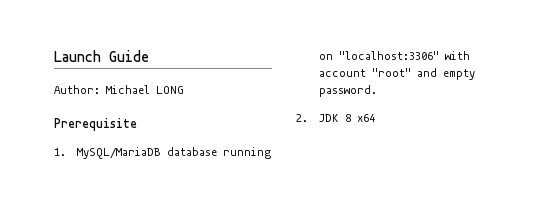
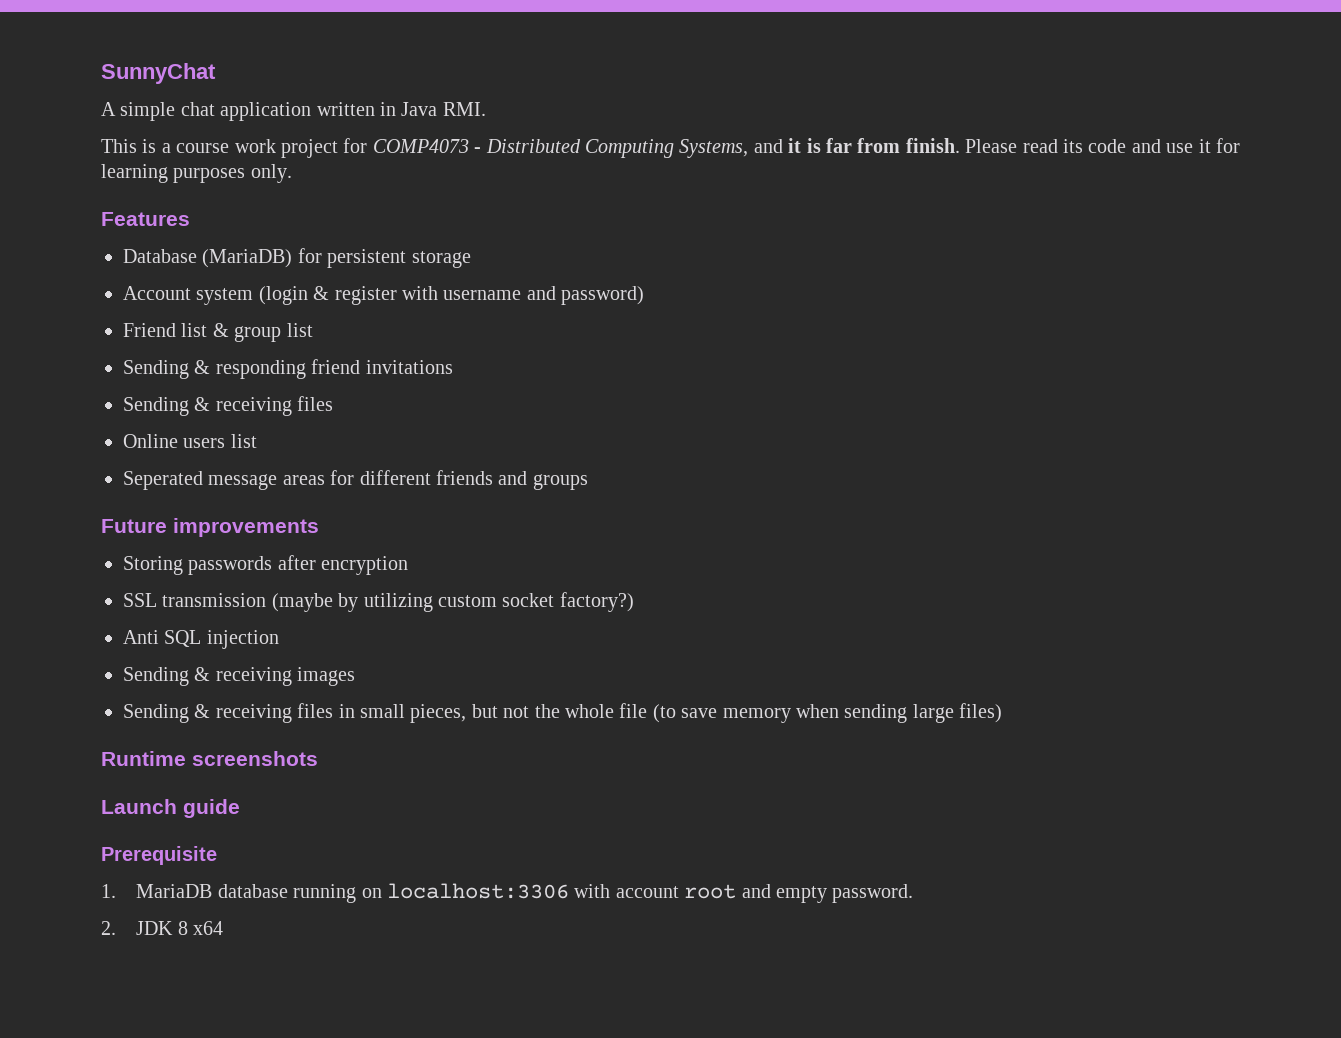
[54,50,149,62] [54,85,184,94] Launch Guide // Author: Michael LONG -> [101,63,216,84] [101,102,486,121] [101,138,1240,158] [101,164,292,183] [101,212,190,226] [123,248,471,268] [123,286,645,305] [123,323,313,342] [123,359,453,379] [123,396,334,416] [123,434,257,448] [123,470,588,490] [101,518,319,537] [123,555,409,575] [123,592,634,612] [123,630,279,649] [123,667,356,686] [123,703,1003,723] [101,751,318,766] [101,799,240,818] SunnyChat // A simple chat application written in Java RMI. // This is a course work project for COMP4073 - Distributed Computing Systems, and it is far from finish. Please read its code and use it for learning purposes only. // Features // Database (MariaDB) for persistent storage // Account system (login & register with username and password) // Friend list & group list // Sending & responding friend invitations // Sending & receiving files // Online users list // Seperated message areas for different friends and groups // Future improvements // Storing passwords after encryption // SSL transmission (maybe by utilizing custom socket factory?) // Anti SQL injection // Sending & receiving images // Sending & receiving files in small pieces, but not the whole file (to save memory when sending large files) // Runtime screenshots // Launch guide
[76,147,161,159] MySQL/MariaDB -> [136,884,213,898] MariaDB
[338,51,439,60] "localhost:3306" -> [387,883,570,899] localhost:3306
[371,68,411,77] "root" -> [684,884,737,899] root

